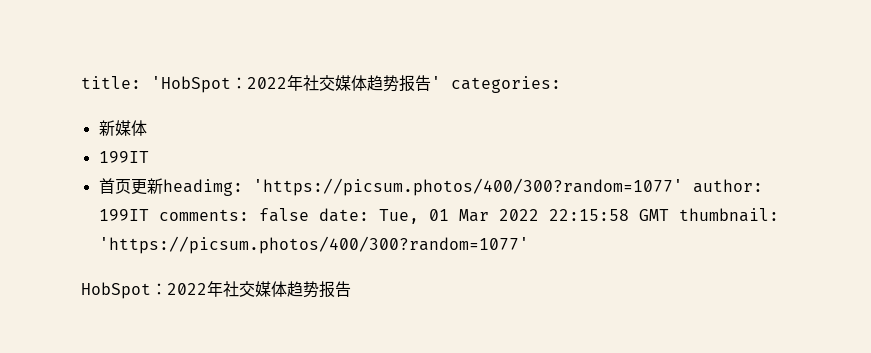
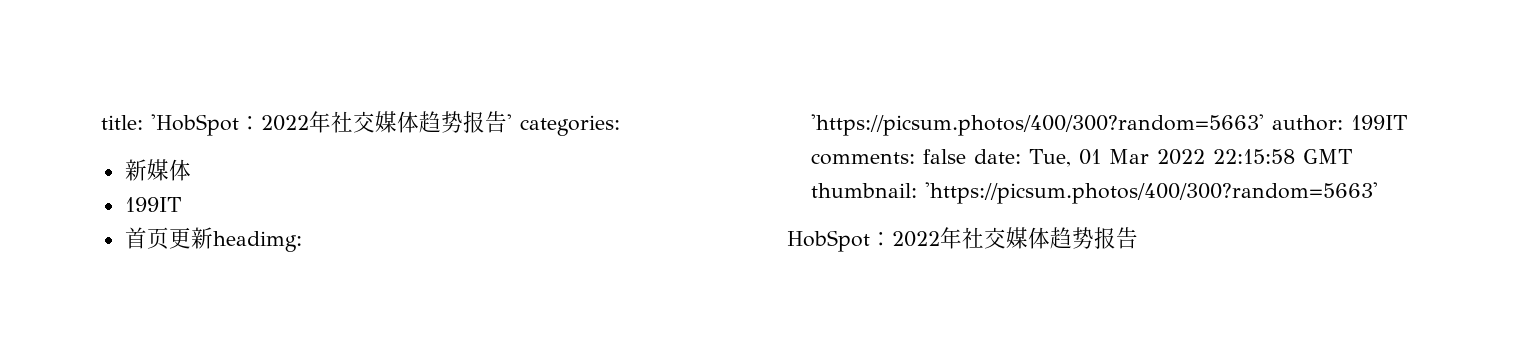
[252,178,683,196] 'https://picsum.photos/400/300?random=1077' -> [810,114,1264,136] 'https://picsum.photos/400/300?random=5663'
[98,236,529,254] 'https://picsum.photos/400/300?random=1077' -> [924,182,1378,204] 'https://picsum.photos/400/300?random=5663'

